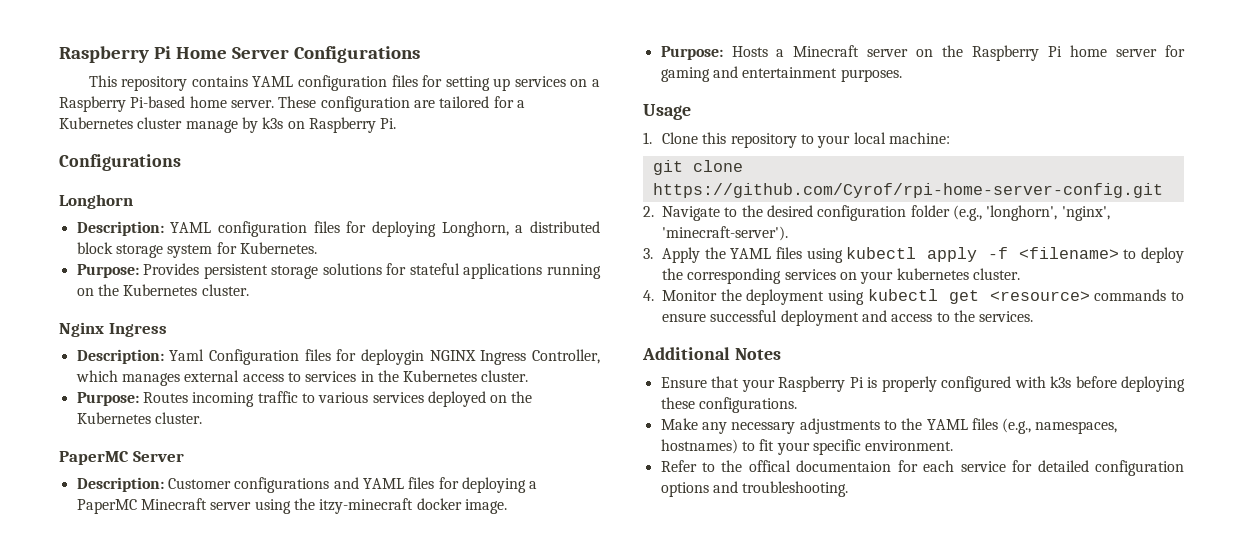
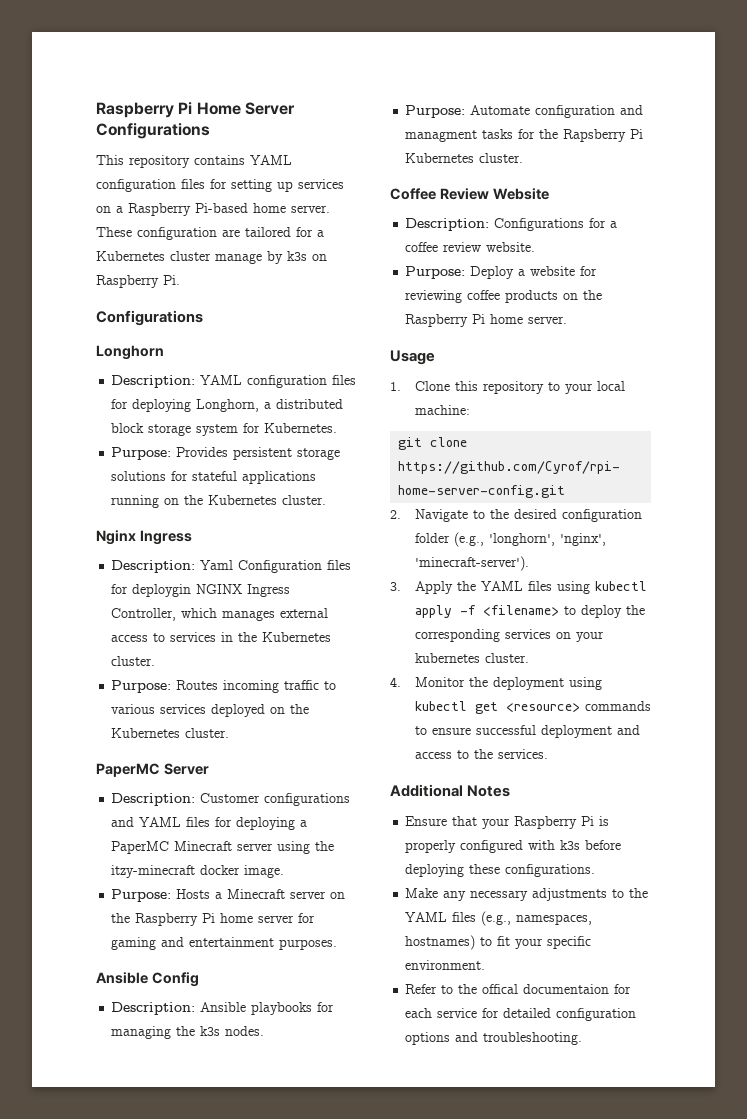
(902, 75) none -> [96,972,199,987] [111,1002,335,1015] [111,1026,265,1039] [405,105,644,118] [405,129,644,142] [405,153,524,163] [390,188,549,200] [405,218,618,231] [405,242,536,252] [405,266,598,279] [405,290,603,303] [405,314,568,327] // Ansible Config // Description: Ansible playbooks for managing the k3s nodes. // Purpose: Automate configuration and managment tasks for the Rapsberry Pi Kubernetes cluster. // Coffee Review Website // Description: Configurations for a coffee review website. // Purpose: Deploy a website for reviewing coffee products on the Raspberry Pi home server.

